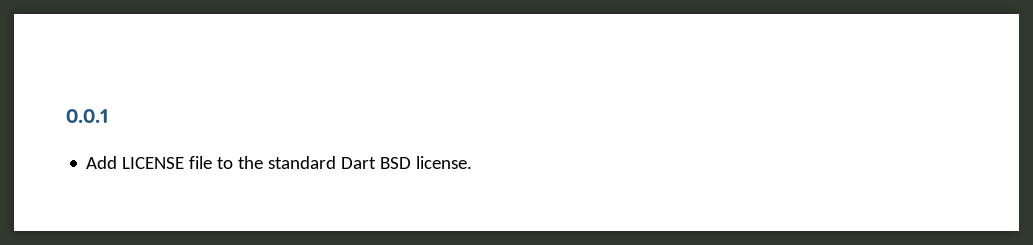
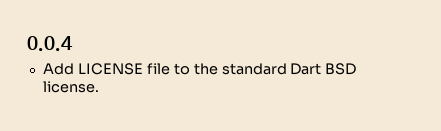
[66,109,108,123] 0.0.1 -> [27,36,73,52] 0.0.4

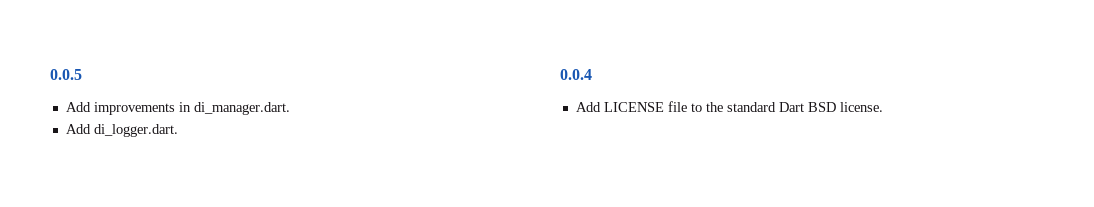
(27, 44) none -> [50,69,82,80] [65,102,290,115] [65,124,178,137] 0.0.5 // Add improvements in di_manager.dart. // Add di_logger.dart. //

